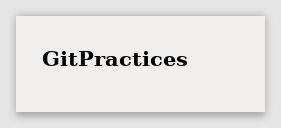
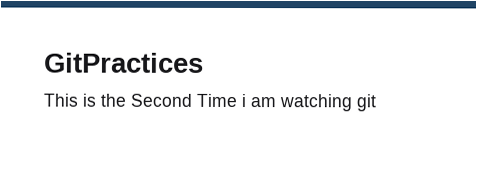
(188, 58) none -> [43,93,376,112] // This is the Second Time i am watching git

